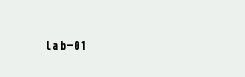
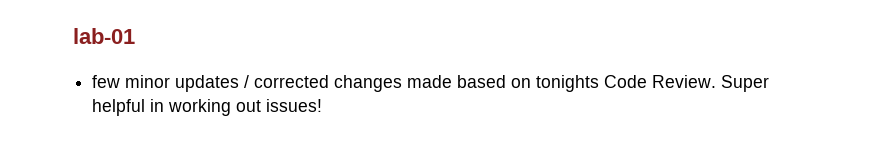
(87, 45) none -> [92,75,770,92] [92,99,323,116] // few minor updates / corrected changes made based on tonights Code Review. Super helpful in working out issues!

